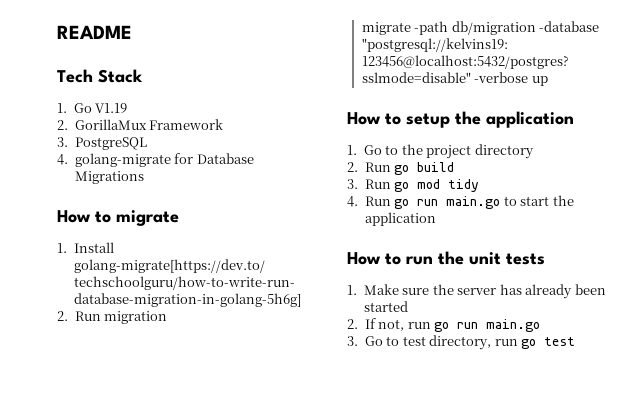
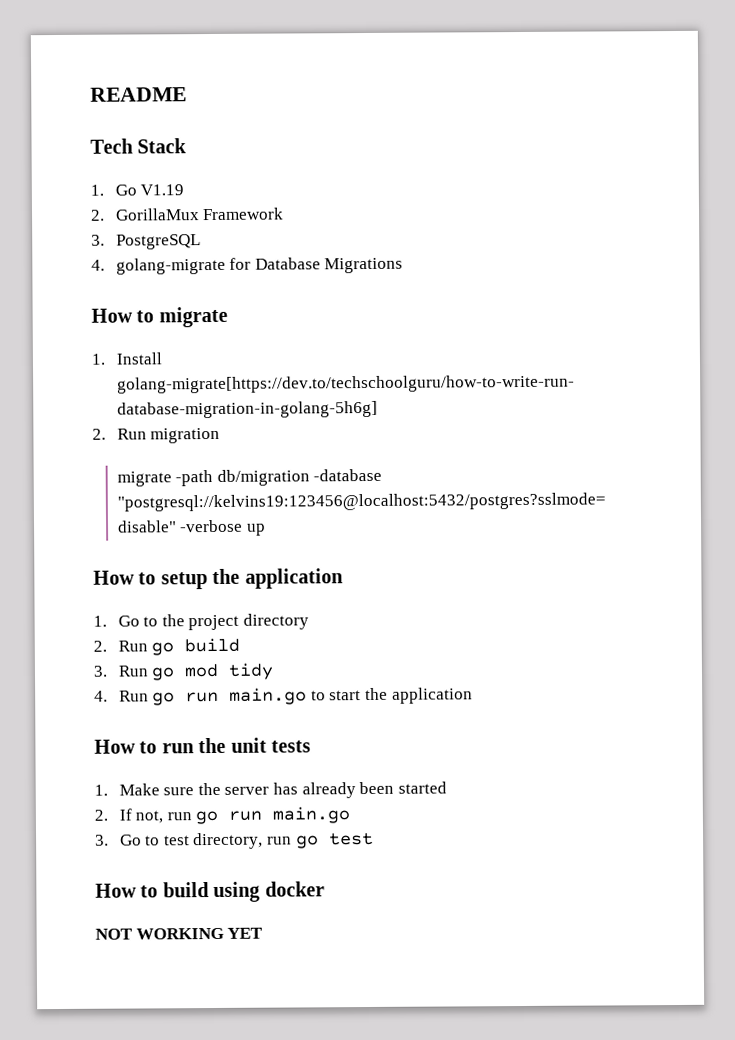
(576, 341) none -> [95,881,325,903] [95,927,264,940] // How to build using docker // NOT WORKING YET

